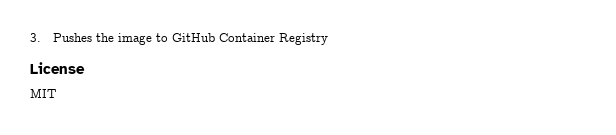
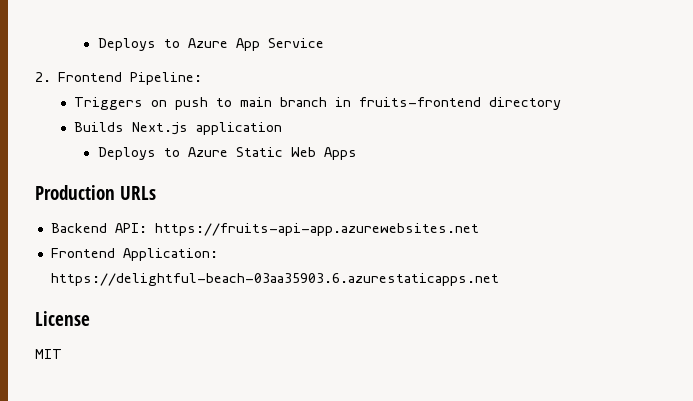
[30,33,328,45] 3. Pushes the image to GitHub Container Registry -> [97,38,324,51] [35,72,203,85] [74,97,562,110] [74,122,283,135] [97,147,357,160] [35,185,157,200] [50,223,479,236] [50,248,218,261] [50,273,499,286] Deploys to Azure App Service // 2. Frontend Pipeline: // Triggers on push to main branch in fruits-frontend directory // Builds Next.js application // Deploys to Azure Static Web Apps // Production URLs // Backend API: https://fruits-api-app.azurewebsites.net // Frontend Application: https://delightful-beach-03aa35903.6.azurestaticapps.net

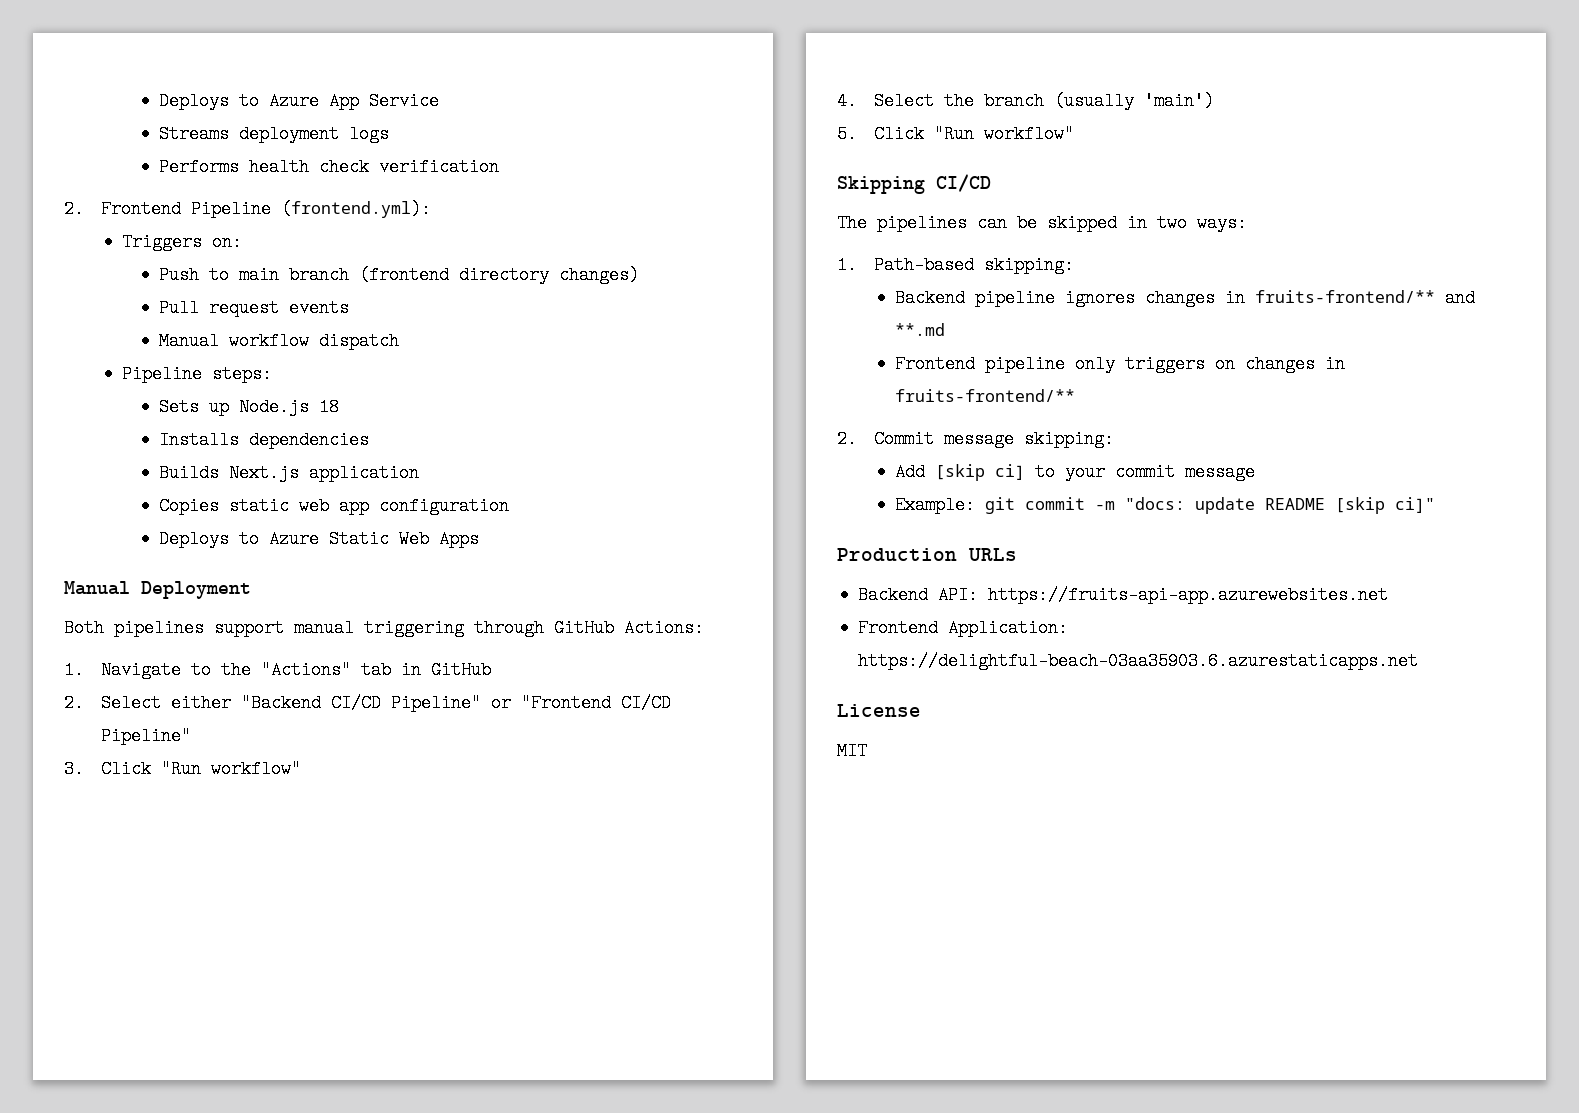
(324, 43) none -> [159,125,390,143] [159,158,500,176] // Streams deployment logs // Performs health check verification
[130,72,203,85] Pipeline: -> [190,200,431,218] Pipeline (frontend.yml):
[151,97,209,110] on push -> [212,233,243,251] [159,266,200,284] on: // Push
[335,97,482,107] in fruits-frontend -> [359,266,450,284] (frontend
[74,122,283,135] // Builds Next.js application -> [559,266,640,284] [159,299,350,317] [159,332,400,350] [122,365,273,383] [159,398,340,416] [159,431,370,449] [159,464,420,482] [159,497,510,515] changes) // Pull request events // Manual workflow dispatch // Pipeline steps: // Sets up Node.js 18 // Installs dependencies // Builds Next.js application // Copies static web app configuration
(357, 153) none -> [64,581,251,599] [64,619,704,637] [64,661,491,679] [64,694,671,712] [100,727,191,745] [64,760,301,778] [837,92,1214,110] [837,125,1074,143] [837,174,991,194] [837,214,1247,232] [837,256,1074,274] [895,289,1476,307] [895,323,946,336] [895,355,1346,373] [895,389,1076,402] [837,430,1114,448] [895,463,1256,481] [895,496,1436,514] // Manual Deployment // Both pipelines support manual triggering through GitHub Actions: // 1. Navigate to the "Actions" tab in GitHub // 2. Select either "Backend CI/CD Pipeline" or "Frontend CI/CD Pipeline" // 3. Click "Run workflow" // 4. Select the branch (usually 'main') // 5. Click "Run workflow" // Skipping CI/CD // The pipelines can be skipped in two ways: // 1. Path-based skipping: // Backend pipeline ignores changes in fruits-frontend/** and **.md // Frontend pipeline only triggers on changes in fruits-frontend/** // 2. Commit message skipping: // Add [skip ci] to your commit message // Example: git commit -m "docs: update README [skip ci]"

